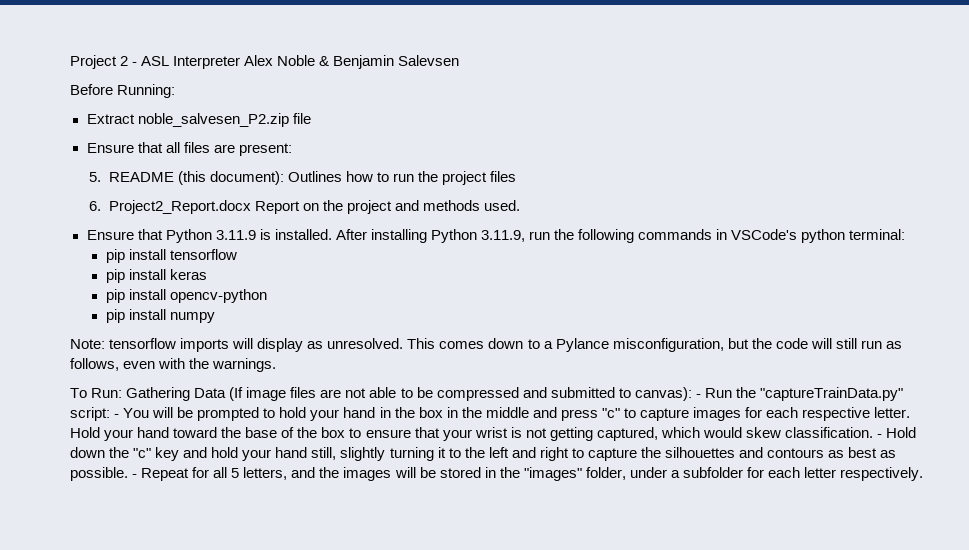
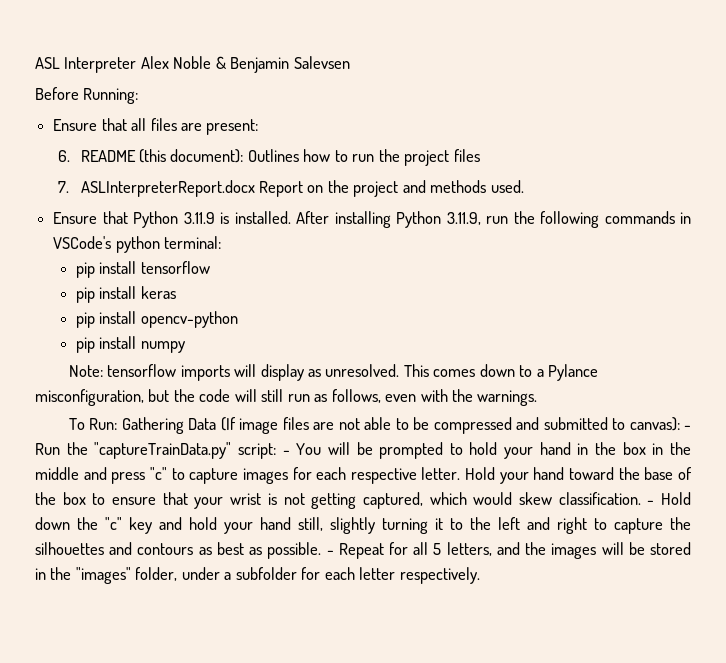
[70,55,138,69] Project 2 - -> (35, 63) none
[86,113,311,127] // Extract noble_salvesen_P2.zip file -> (139, 96) none
[89,172,102,182] 5. -> [57,150,70,162] 6.
[89,200,251,214] 6. Project2_Report.docx -> [57,180,255,197] 7. ASLInterpreterReport.docx

